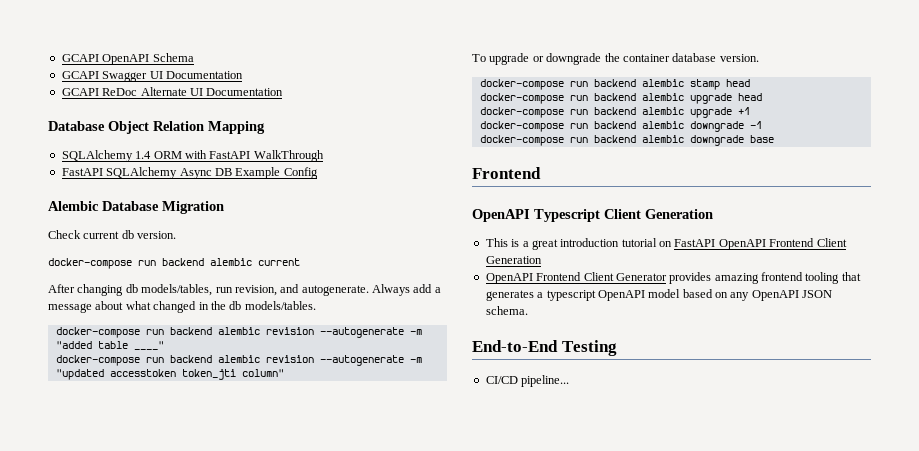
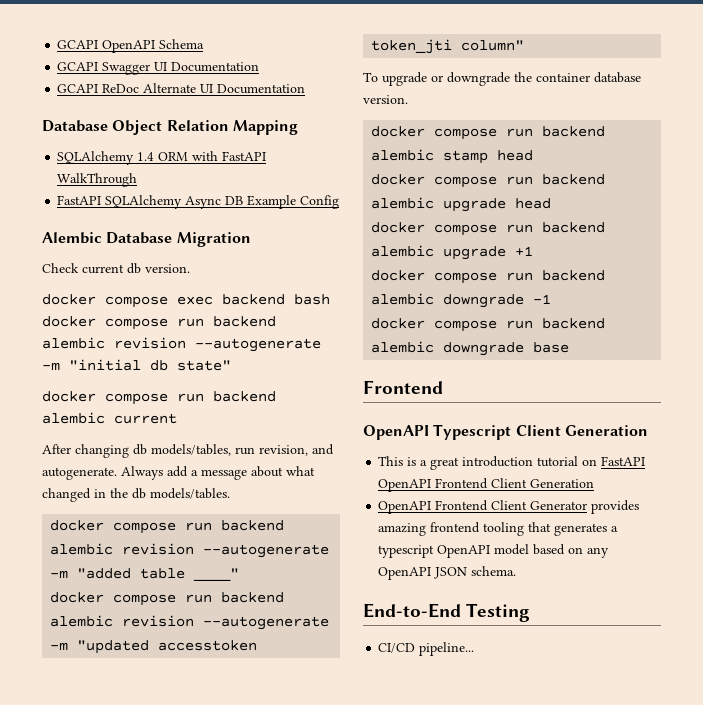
[48,258,132,269] docker-compose -> [42,294,330,308] [42,316,276,330] [42,337,321,352] [42,359,231,371] [42,391,168,405] docker compose exec backend bash docker compose run backend alembic revision --autogenerate -m "initial db state" // docker compose
[55,327,140,338] docker-compose -> [50,520,177,534] docker compose
[55,355,140,366] docker-compose -> [50,592,177,606] docker compose
[479,79,564,90] docker-compose -> [371,126,498,140] docker compose
[479,93,564,104] docker-compose -> [371,174,498,188] docker compose
[479,107,564,118] docker-compose -> [371,222,498,236] docker compose
[479,121,564,132] docker-compose -> [371,270,498,284] docker compose
[479,135,564,146] docker-compose -> [371,318,498,332] docker compose

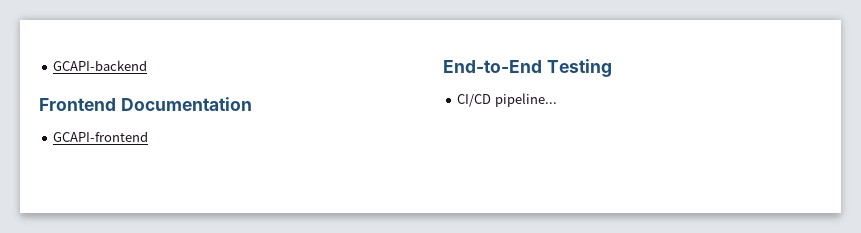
[57,39,205,53] [57,62,260,75] [57,83,306,94] [42,120,298,135] [57,151,267,165] [57,173,138,187] [57,195,340,209] [42,232,251,247] [42,263,190,274] [42,294,330,308] [42,316,276,330] [42,337,321,352] [42,359,231,371] [42,391,276,405] [42,412,177,424] [42,444,334,458] [42,466,315,480] [42,488,230,502] [50,520,285,534] [50,543,330,558] [50,568,240,581] [50,592,285,606] [50,615,330,630] [50,640,258,654] [371,39,525,54] [363,72,641,86] [363,95,408,104] [371,126,606,140] [371,149,534,164] [371,174,606,188] [371,197,552,212] [371,222,606,236] [371,245,534,260] [371,270,606,284] [371,293,552,308] [371,318,606,332] [371,341,570,356] [363,380,443,394] [363,424,648,440] [378,456,646,470] [378,478,595,492] [378,500,640,514] [378,522,619,536] [378,544,610,558] [378,566,517,580] GCAPI OpenAPI Schema // GCAPI Swagger UI Documentation // GCAPI ReDoc Alternate UI Documentation // Database Object Relation Mapping // SQLAlchemy 1.4 ORM with FastAPI WalkThrough // FastAPI SQLAlchemy Async DB Example Config // Alembic Database Migration // Check current db version. // docker compose exec backend bash docker compose run backend alembic revision --autogenerate -m "initial db state" // docker compose run backend alembic current // After changing db models/tables, run revision, and autogenerate. Always add a message about what changed in the db models/tables. // docker compose run backend alembic revision --autogenerate -m "added table ____" // docker compose run backend alembic revision --autogenerate -m "updated accesstoken token_jti column" // To upgrade or downgrade the container database version. // docker compose run backend alembic stamp head // docker compose run backend alembic upgrade head // docker compose run backend alembic upgrade +1 // docker compose run backend alembic downgrade -1 // docker compose run backend alembic downgrade base // Frontend // OpenAPI Typescript Client Generation // This is a great introduction tutorial on FastAPI OpenAPI Frontend Client Generation // OpenAPI Frontend Client Generator provides amazing frontend tooling that generates a typescript OpenAPI model based on any OpenAPI JSON schema. -> [53,60,148,71] [39,97,252,111] [53,131,149,142] GCAPI-backend // Frontend Documentation // GCAPI-frontend

